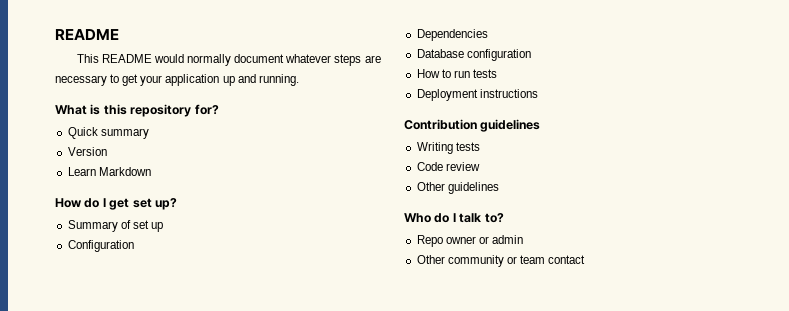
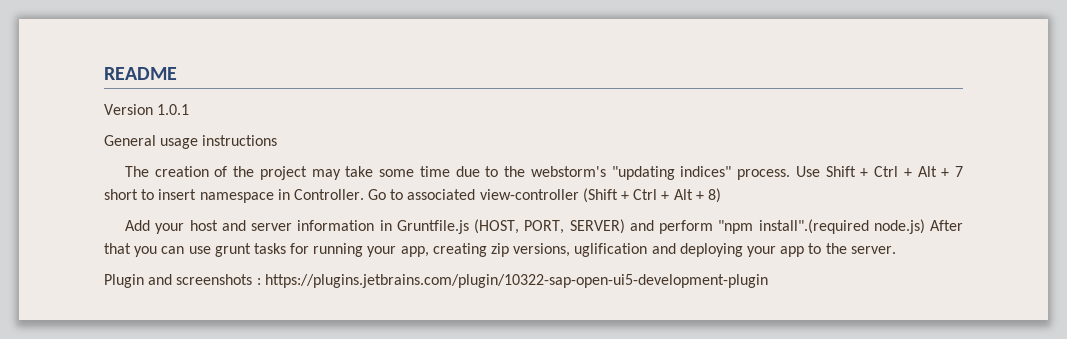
[76,54,381,66] [55,74,299,86] [55,104,219,117] [67,127,149,139] [67,147,107,156] [67,167,151,176] [55,198,177,210] [67,220,163,232] [67,240,134,252] [416,29,488,41] [416,49,531,61] [416,69,497,78] [416,89,538,101] [404,119,541,132] [416,142,480,154] [416,162,480,171] [416,182,499,194] [404,213,504,223] [416,235,523,247] [416,255,586,267] This README would normally document whatever steps are necessary to get your application up and running. // What is this repository for? // Quick summary // Version // Learn Markdown // How do I get set up? // Summary of set up // Configuration // Dependencies // Database configuration // How to run tests // Deployment instructions // Contribution guidelines // Writing tests // Code review // Other guidelines // Who do I talk to? // Repo owner or admin // Other community or team contact -> [104,104,190,115] [104,135,278,149] [124,166,964,180] [104,188,721,203] [124,219,964,234] [104,243,896,257] [104,274,768,288] Version 1.0.1 // General usage instructions // The creation of the project may take some time due to the webstorm's "updating indices" process. Use Shift + Ctrl + Alt + 7 short to insert namespace in Controller. Go to associated view-controller (Shift + Ctrl + Alt + 8) // Add your host and server information in Gruntfile.js (HOST, PORT, SERVER) and perform "npm install".(required node.js) After that you can use grunt tasks for running your app, creating zip versions, uglification and deploying your app to the server. // Plugin and screenshots : https://plugins.jetbrains.com/plugin/10322-sap-open-ui5-development-plugin

